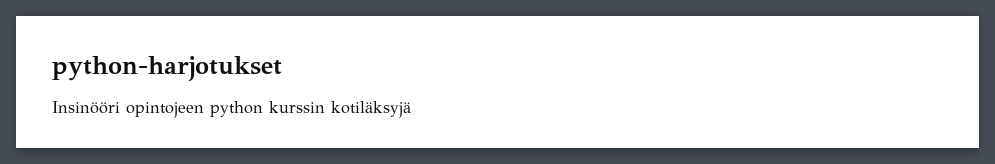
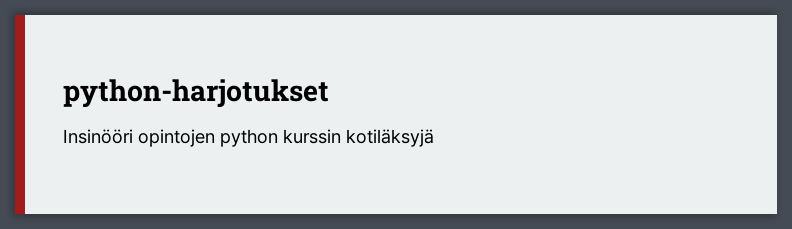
[126,102,204,118] opintojeen -> [138,129,215,147] opintojen

